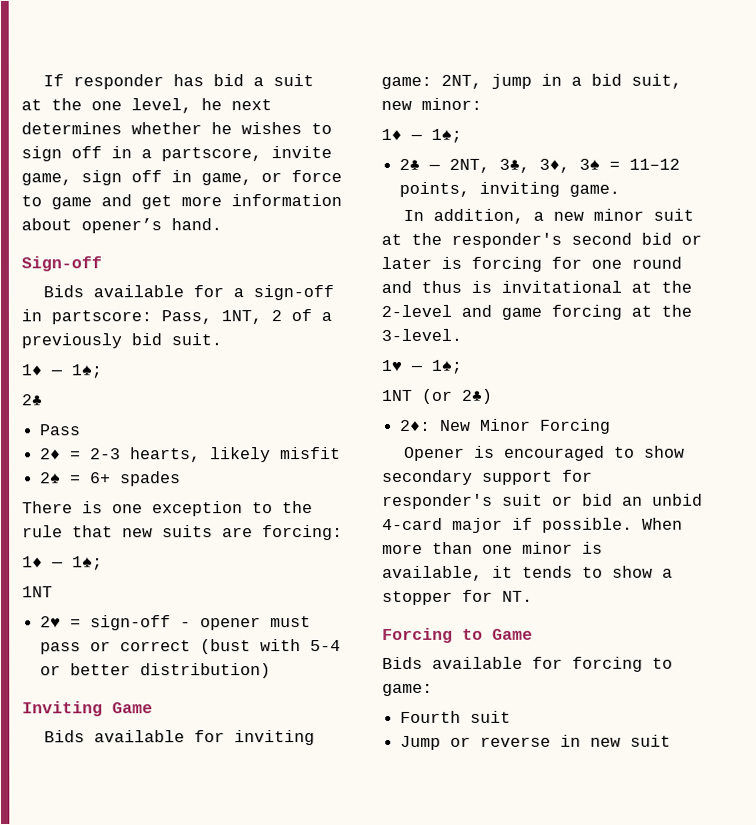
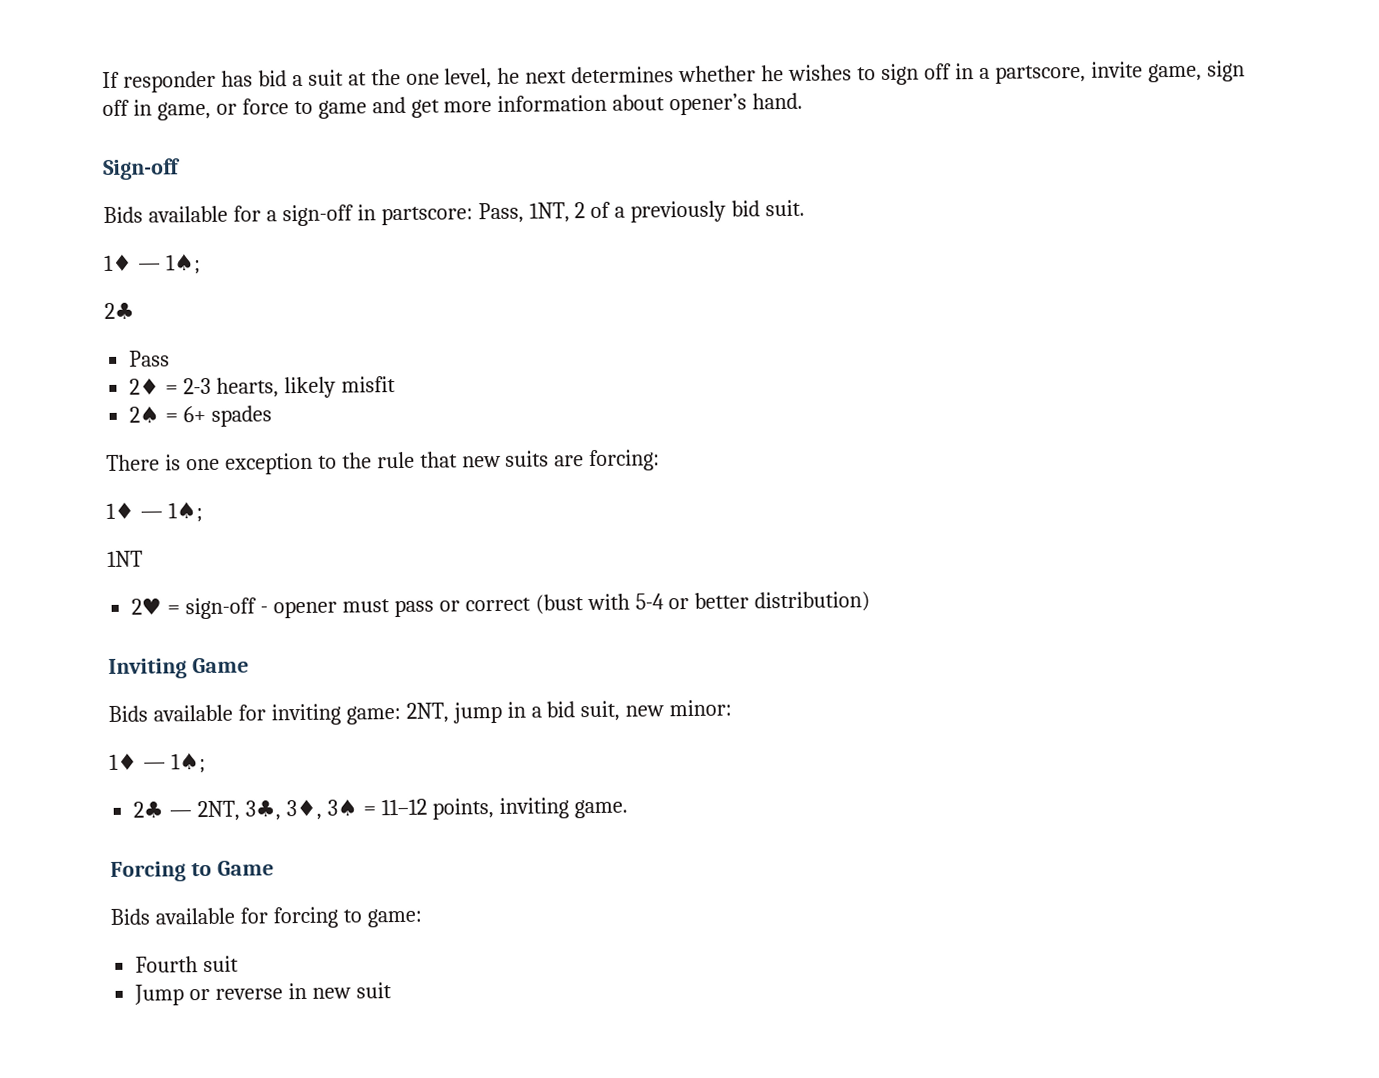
[403,208,695,224] [381,232,702,248] [381,256,682,272] [381,280,692,293] [381,304,692,320] [381,328,462,341] [381,359,462,374] [381,388,492,404] [400,418,612,434] [404,445,686,461] [382,469,593,485] [382,493,703,509] [382,517,683,533] [382,541,603,554] [382,565,673,581] [382,589,533,605] // In addition, a new minor suit at the responder's second bid or later is forcing for one round and thus is invitational at the 2-level and game forcing at the 3-level. // 1♥ — 1♠; // 1NT (or 2♣) // 2♦: New Minor Forcing // Opener is encouraged to show secondary support for responder's suit or bid an unbid 4-card major if possible. When more than one minor is available, it tends to show a stopper for NT. -> (628, 809) none

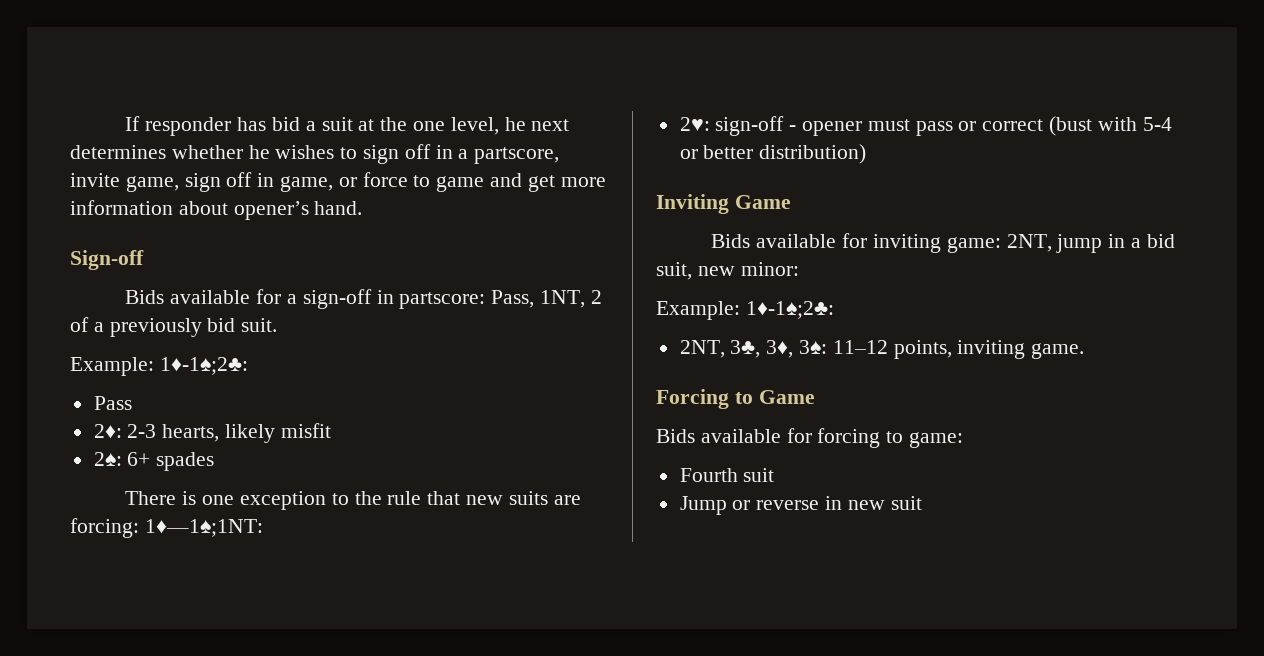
[104,253,201,275] [104,301,135,320] 1♦ — 1♠; // 2♣ -> [70,357,248,376] Example: 1♦-1♠;2♣:
[129,377,179,395] 2♦ = -> [93,424,122,439] 2♦:
[129,405,179,423] 2♠ = -> [93,452,122,466] 2♠:
[106,501,203,523] [107,550,143,567] [131,597,181,615] // 1♦ — 1♠; // 1NT // 2♥ = -> [144,519,263,537] [679,117,710,132] 1♦—1♠;1NT: // 2♥:
[109,751,206,774] [133,800,193,818] 1♦ — 1♠; // 2♣ — -> [656,301,834,320] Example: 1♦-1♠;2♣: //
[326,798,376,816] 3♠ = -> [799,340,828,354] 3♠:

